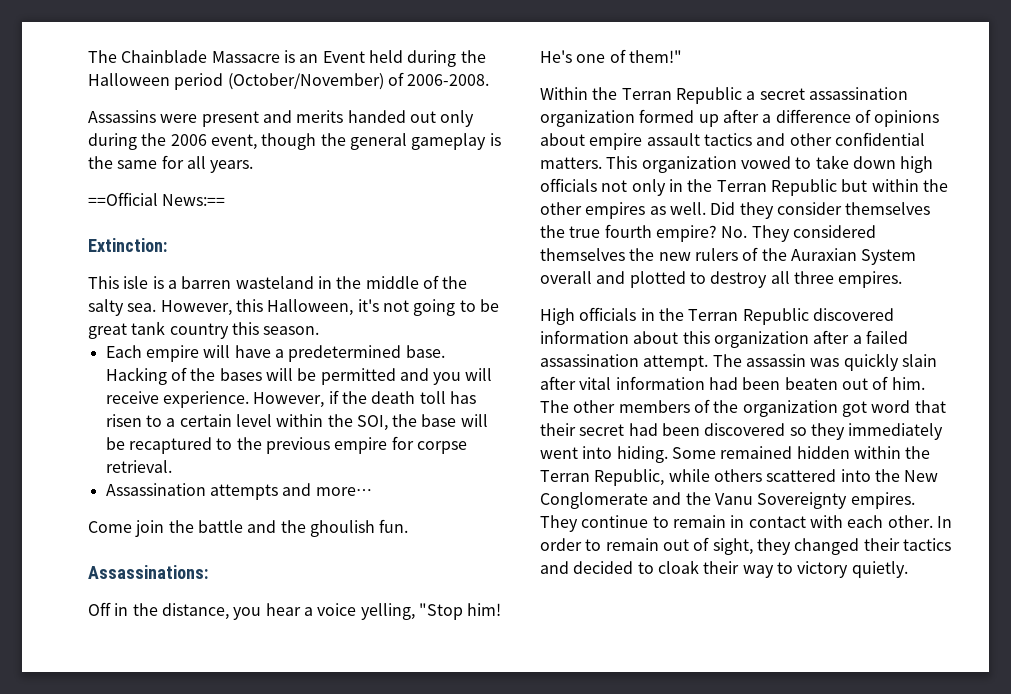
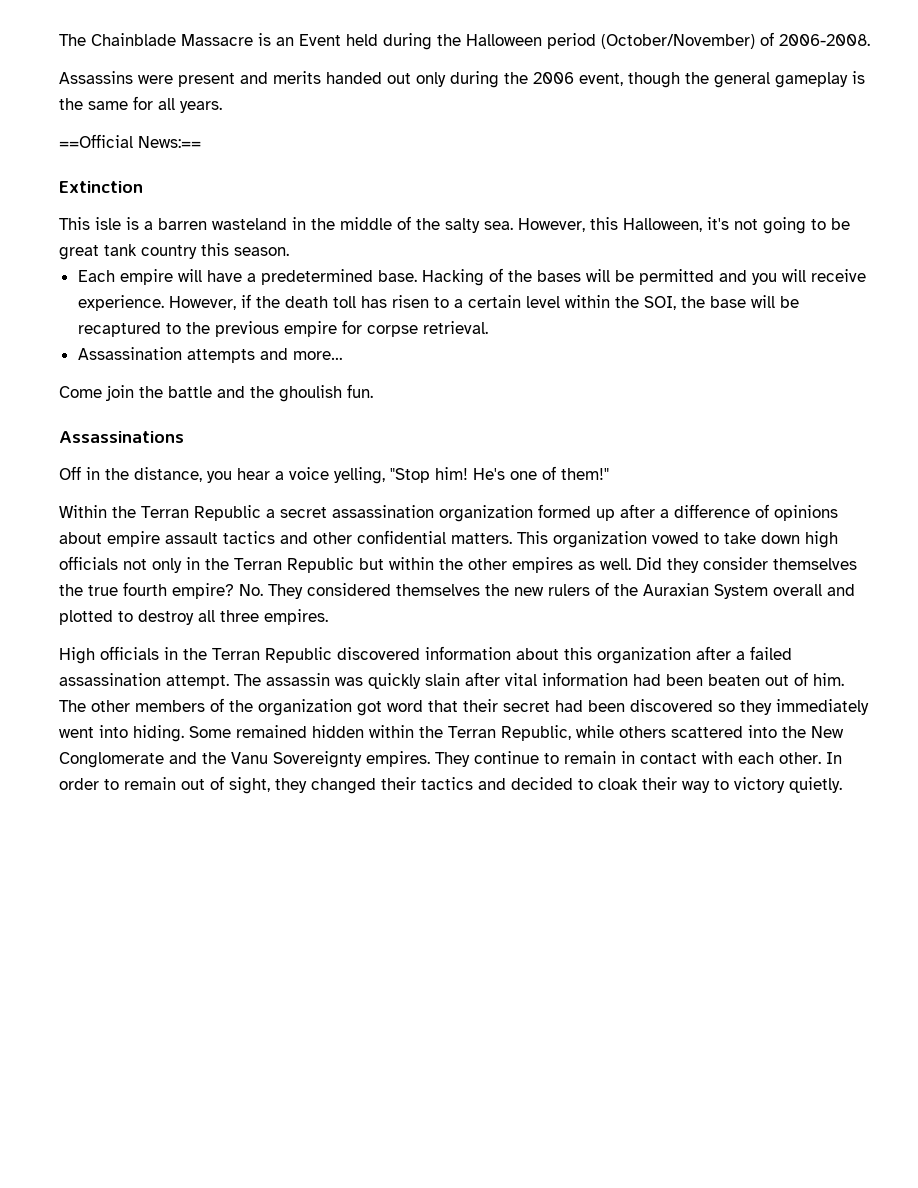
[88,238,167,252] Extinction: -> [59,181,143,193] Extinction
[88,565,208,579] Assassinations: -> [59,431,184,443] Assassinations

